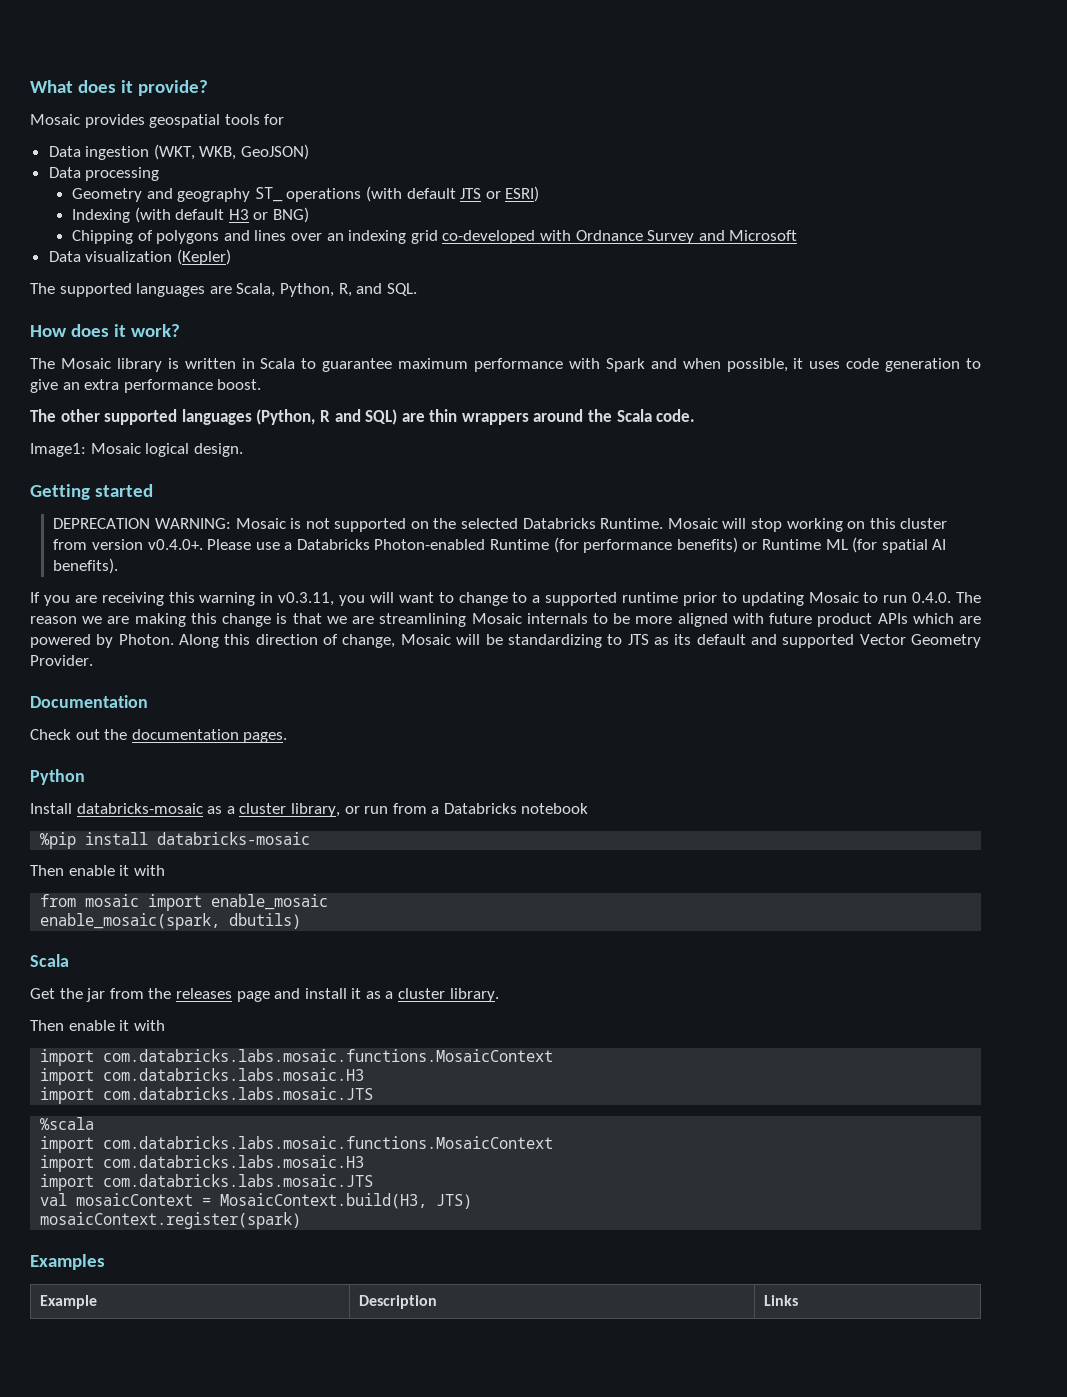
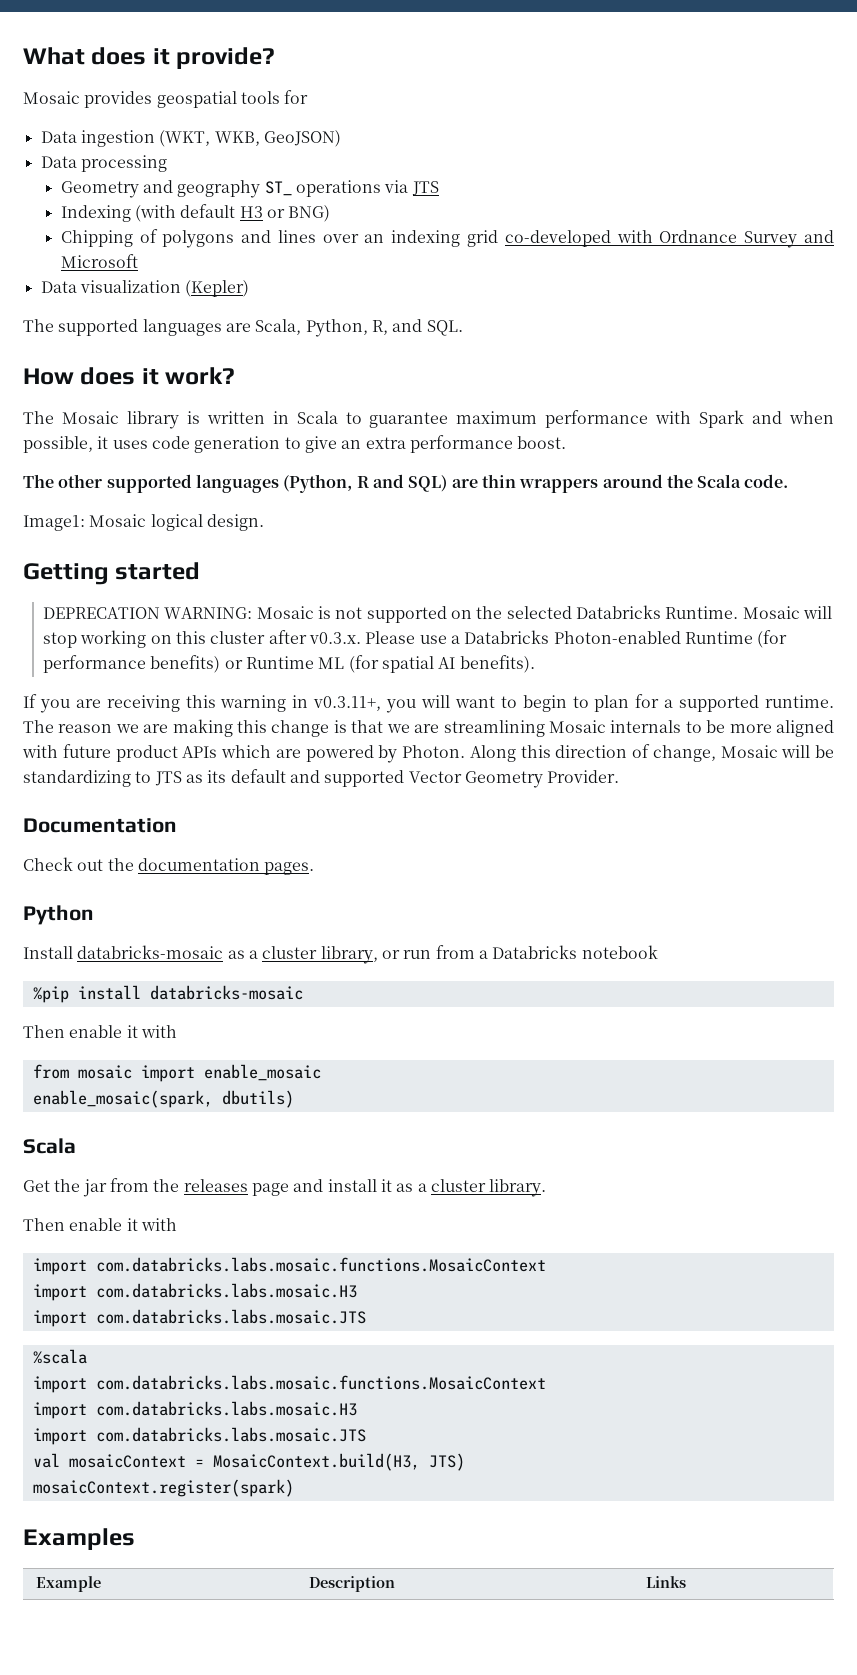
[365,186,540,202] (with default JTS or ESRI) -> [384,180,439,196] via JTS
[53,539,203,550] from version v0.4.0+. -> [268,630,362,644] after v0.3.x.
[278,592,335,606] v0.3.11, -> [313,696,382,711] v0.3.11+,
[458,592,952,606] change to a supported runtime prior to updating Mosaic to run 0.4.0. -> [522,694,835,712] begin to plan for a supported runtime.

